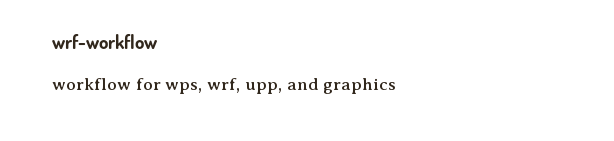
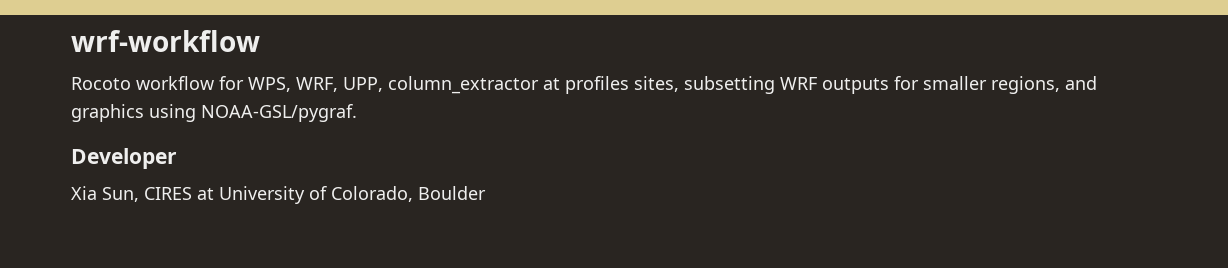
(158, 41) none -> [71,77,131,90] Rocoto
[165,78,397,94] wps, wrf, upp, and graphics -> [248,76,1097,94] [71,104,357,122] [71,148,177,169] [71,186,486,204] WPS, WRF, UPP, column_extractor at profiles sites, subsetting WRF outputs for smaller regions, and graphics using NOAA-GSL/pygraf. // Developer // Xia Sun, CIRES at University of Colorado, Boulder

